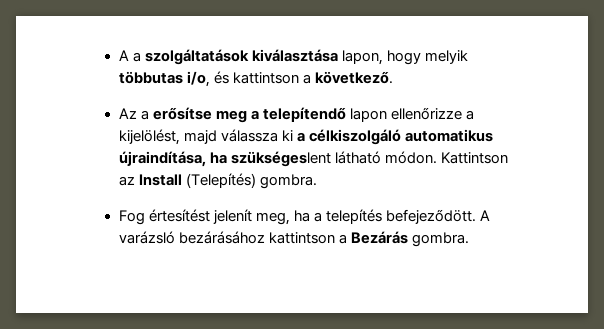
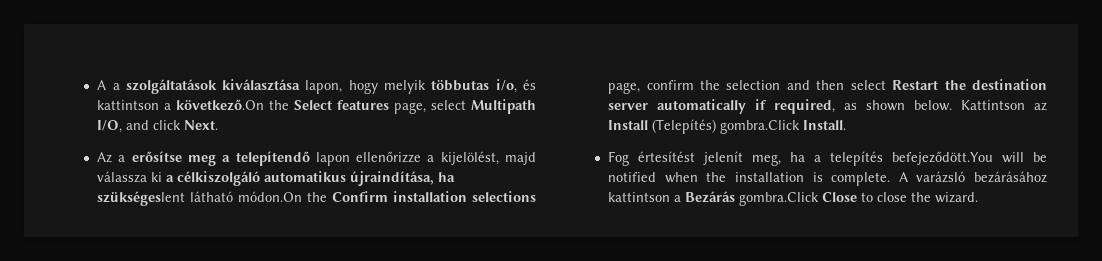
[314,71,393,84] következő. -> [176,99,536,114] [97,120,219,133] következő.On the Select features page, select Multipath I/O, and click Next.
[384,151,437,164] módon. -> [238,191,536,202] [608,79,1047,94] [608,99,953,114] módon.On the Confirm installation selections page, confirm the selection and then select Restart the destination server automatically if required, as shown below.
[259,174,317,189] gombra. -> [720,120,847,134] gombra.Click Install.
[385,209,476,224] befejeződött. -> [892,151,1047,165] [608,172,891,186] befejeződött.You will be notified when the installation is complete.
[411,232,469,247] gombra. -> [739,192,979,206] gombra.Click Close to close the wizard.

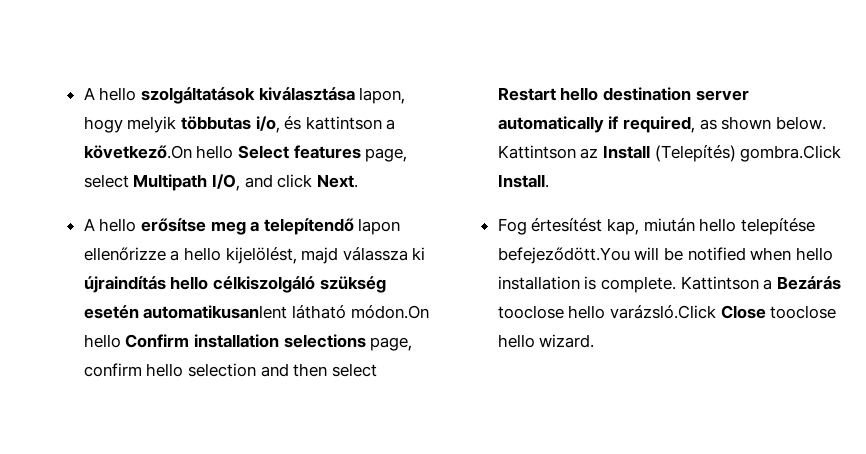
[97,80,120,90] A a -> [83,87,137,101] A hello
[269,100,290,110] the -> [196,145,234,159] hello
[97,152,126,163] Az a -> [83,218,137,232] A hello
(435, 158) none -> [183,247,221,261] hello
[166,171,456,186] [97,191,186,206] a célkiszolgáló automatikus újraindítása, ha szükségeslent -> [83,276,386,293] [83,305,288,319] újraindítás hello célkiszolgáló szükség esetén automatikusanlent
[307,192,328,202] the -> [83,334,121,348] hello
[700,80,721,90] the -> [146,363,184,377] hello
[944,80,966,90] the -> [560,87,599,101] hello
[703,151,884,166] jelenít meg, ha a telepítés -> [606,218,815,235] kap, miután hello telepítése
[706,172,727,182] the -> [795,247,833,261] hello
[898,171,1047,183] [608,191,932,206] A varázsló bezárásához kattintson a Bezárás gombra.Click Close to close the -> [680,276,841,290] [497,305,837,319] [497,334,535,348] Kattintson a Bezárás tooclose hello varázsló.Click Close tooclose hello

